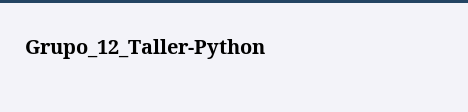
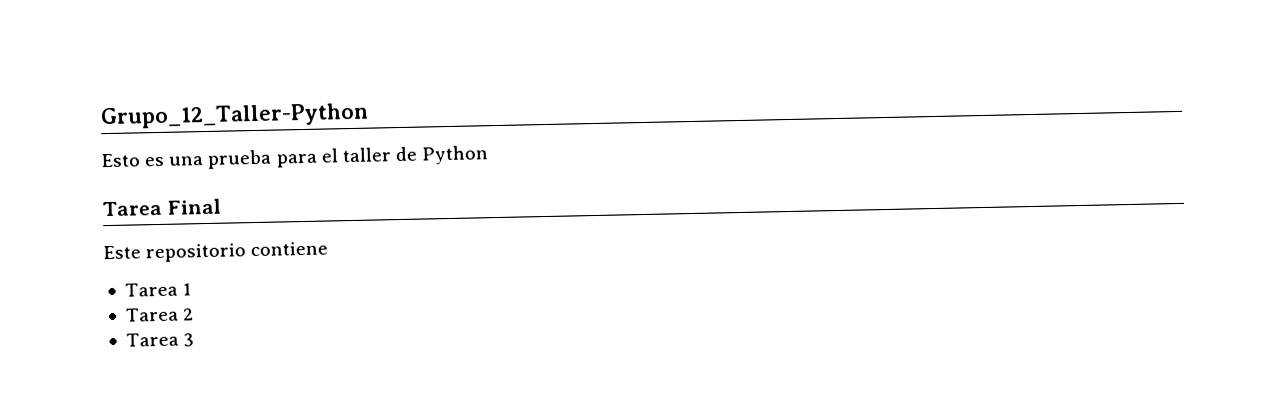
(265, 49) none -> [101,145,490,169] [102,198,222,217] [103,241,329,263] [124,282,192,297] [124,307,195,322] [125,332,195,347] // Esto es una prueba para el taller de Python // Tarea Final // Este repositorio contiene // Tarea 1 // Tarea 2 // Tarea 3

